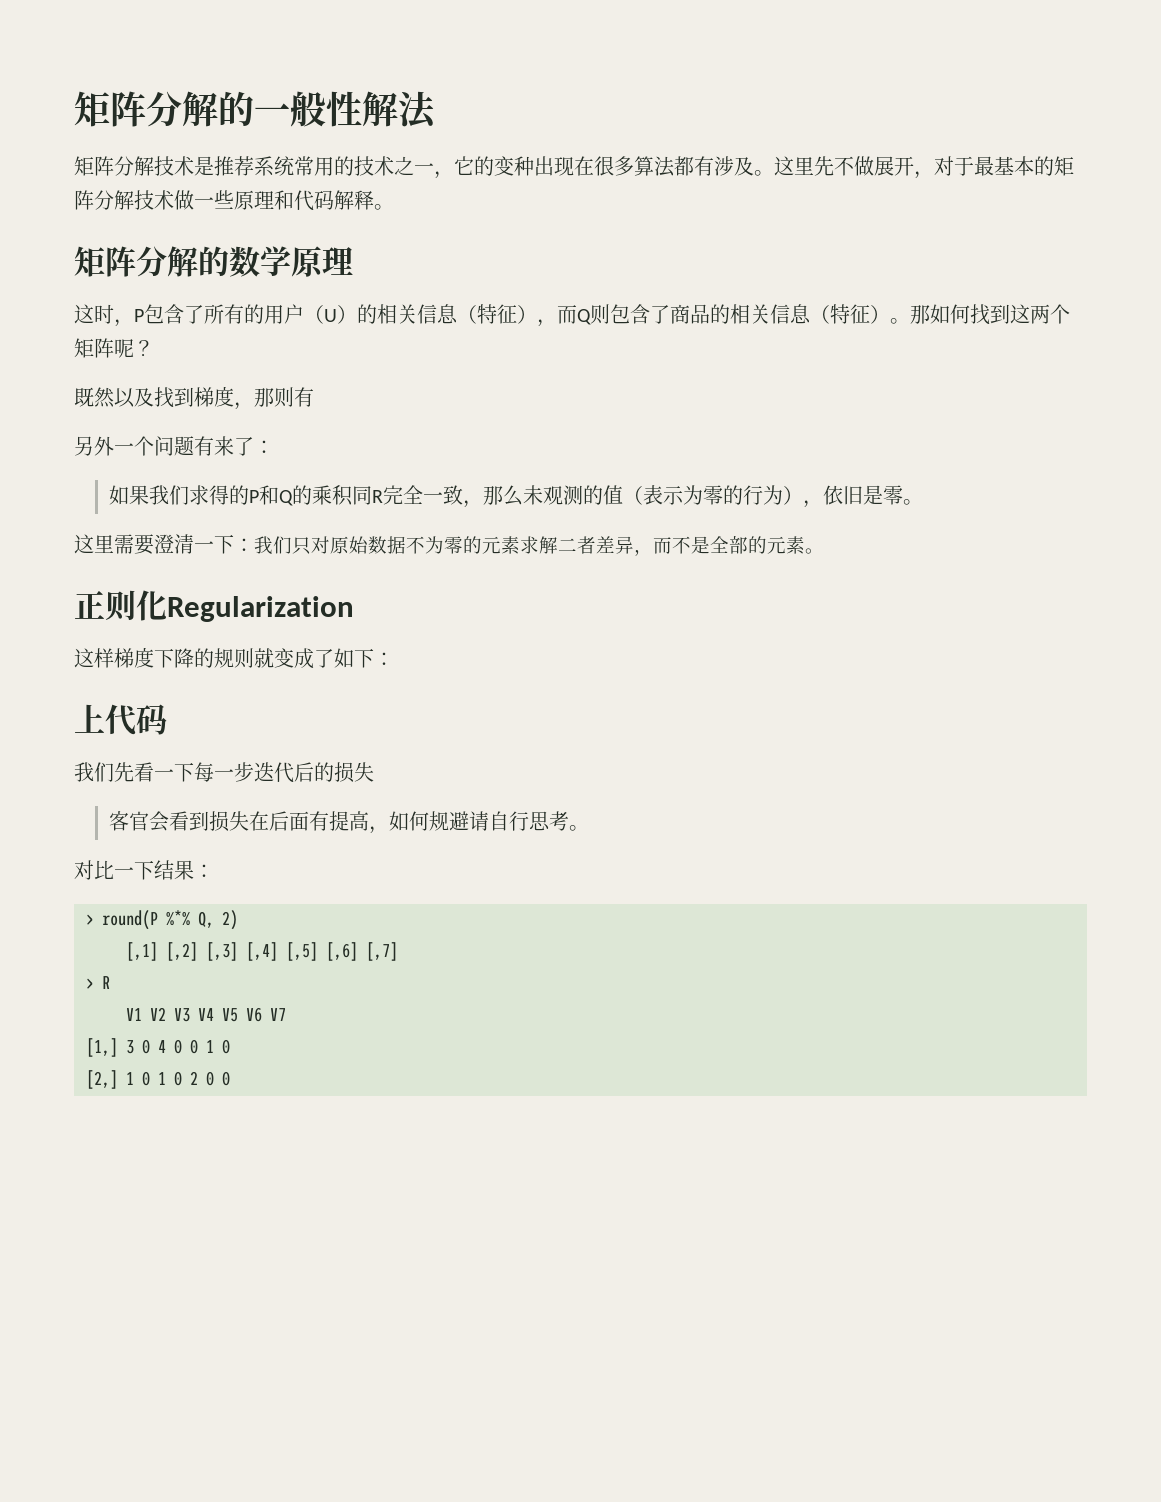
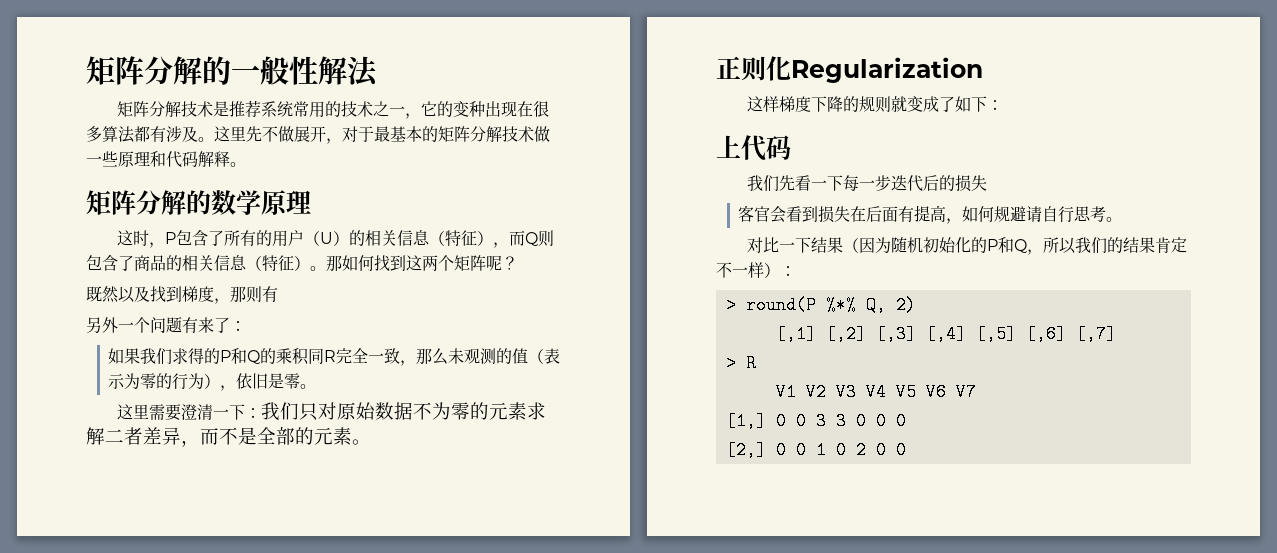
(194, 870) none -> [843,237,1188,255] [716,262,780,278] （因为随机初始化的P和Q，所以我们的结果肯定不一样）
(118, 1047) none -> [775,412,826,430] 0 0 3
[158,1039,230,1054] 4 0 0 1 0 -> [875,412,906,430] 0 0
[126,1072,134,1085] 1 -> [775,441,786,459] 0

